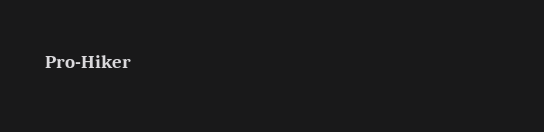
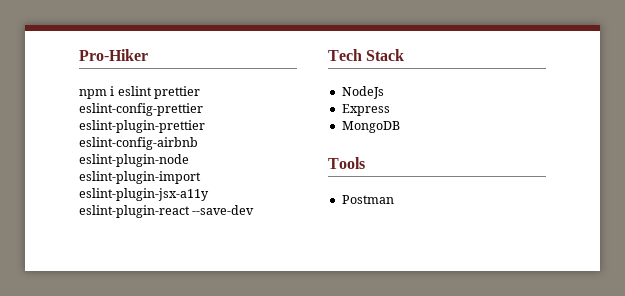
(131, 61) none -> [79,86,201,99] [79,103,203,116] [79,120,205,133] [79,137,198,150] [79,154,189,167] [79,171,201,184] [79,188,209,201] [79,205,255,218] [328,49,405,61] [341,86,384,99] [341,104,390,116] [341,121,400,133] [328,157,365,169] [341,195,394,204] // npm i eslint prettier eslint-config-prettier eslint-plugin-prettier eslint-config-airbnb eslint-plugin-node eslint-plugin-import eslint-plugin-jsx-a11y eslint-plugin-react --save-dev // Tech Stack // NodeJs // Express // MongoDB // Tools // Postman

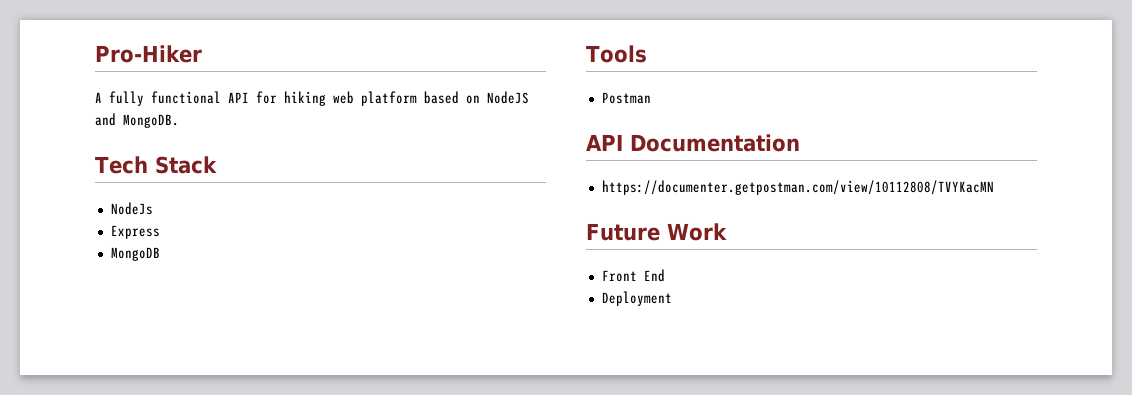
[79,86,201,99] [79,103,203,116] [79,120,205,133] [79,137,198,150] [79,154,189,167] [79,171,201,184] [79,188,209,201] [79,205,255,218] npm i eslint prettier eslint-config-prettier eslint-plugin-prettier eslint-config-airbnb eslint-plugin-node eslint-plugin-import eslint-plugin-jsx-a11y eslint-plugin-react --save-dev -> [95,91,529,106] [95,113,179,128] A fully functional API for hiking web platform based on NodeJS and MongoDB.
(394, 199) none -> [586,134,800,152] [601,180,994,195] [586,223,727,241] [601,269,665,282] [601,291,672,306] // API Documentation // https://documenter.getpostman.com/view/10112808/TVYKacMN // Future Work // Front End // Deployment

